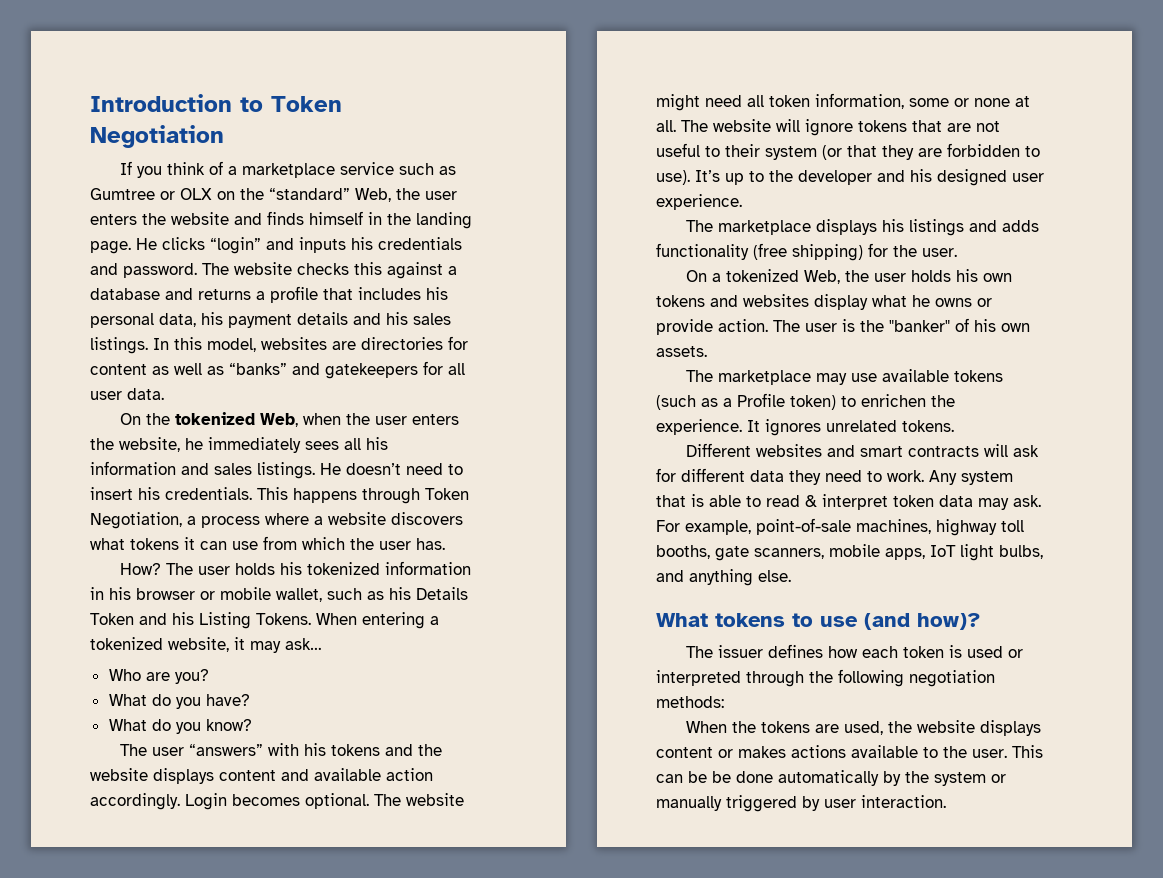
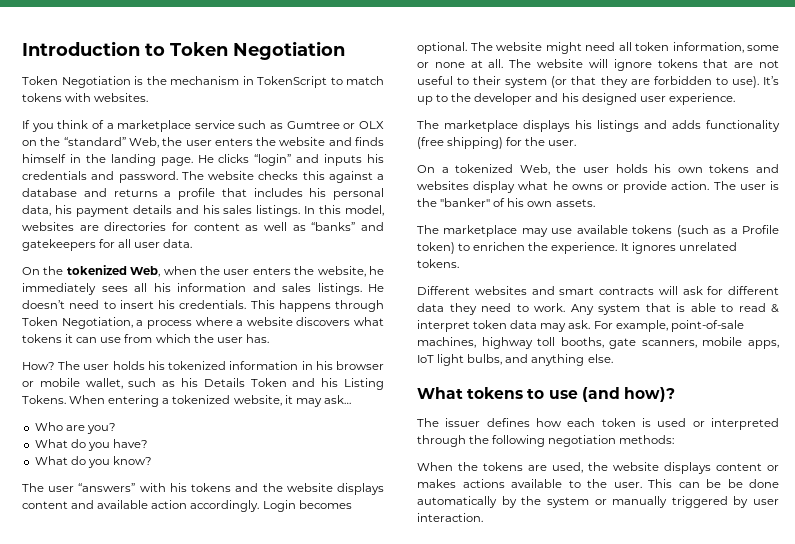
(224, 136) none -> [22,76,384,88] [22,93,149,102] // Token Negotiation is the mechanism in TokenScript to match tokens with websites.

